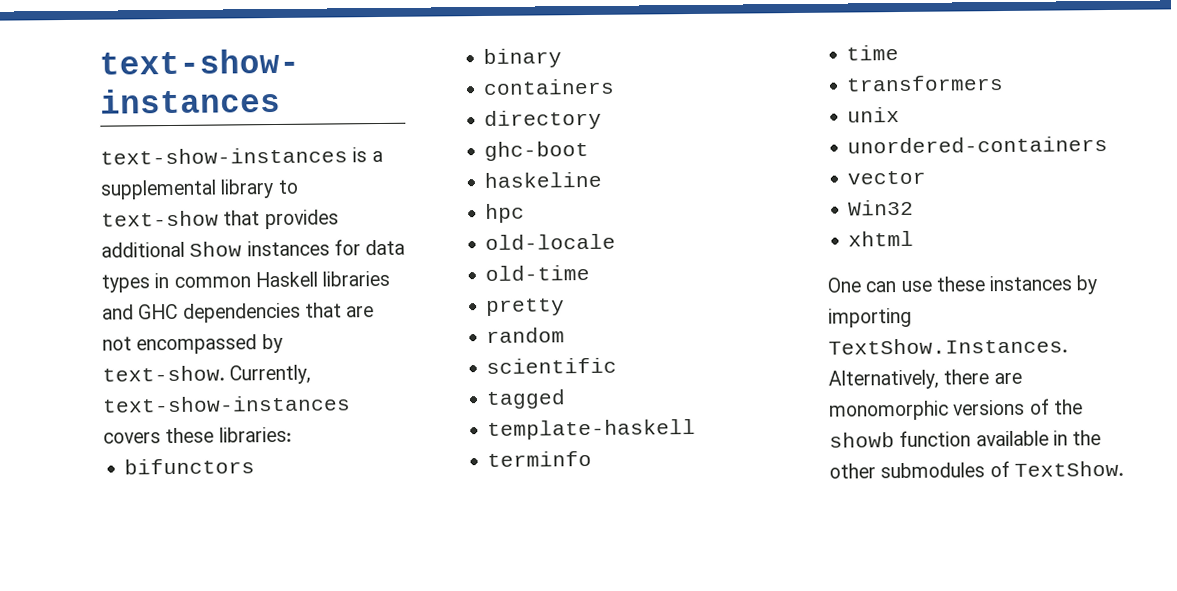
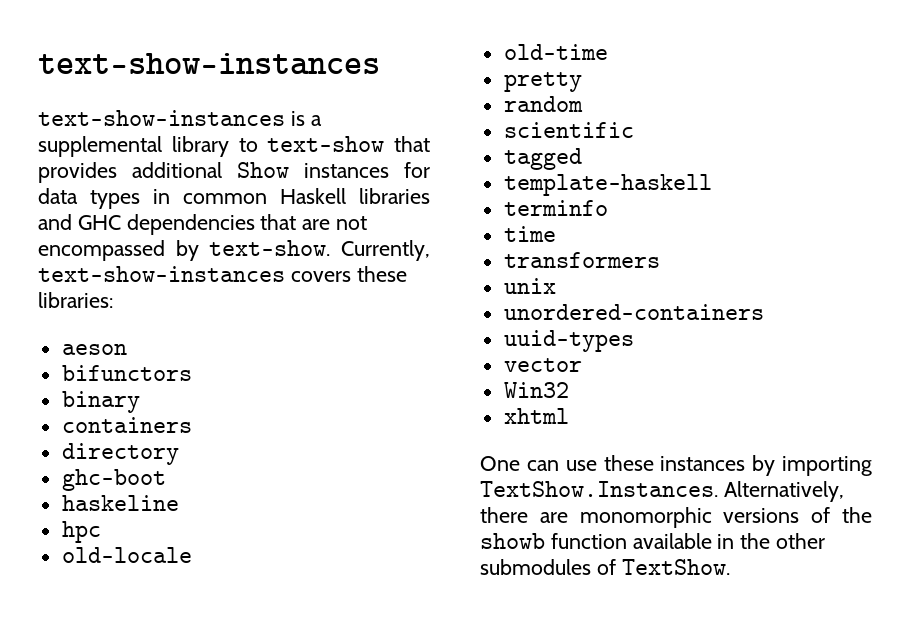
(292, 434) none -> [61,344,127,355] // aeson
(1109, 145) none -> [503,330,634,352] // uuid-types

